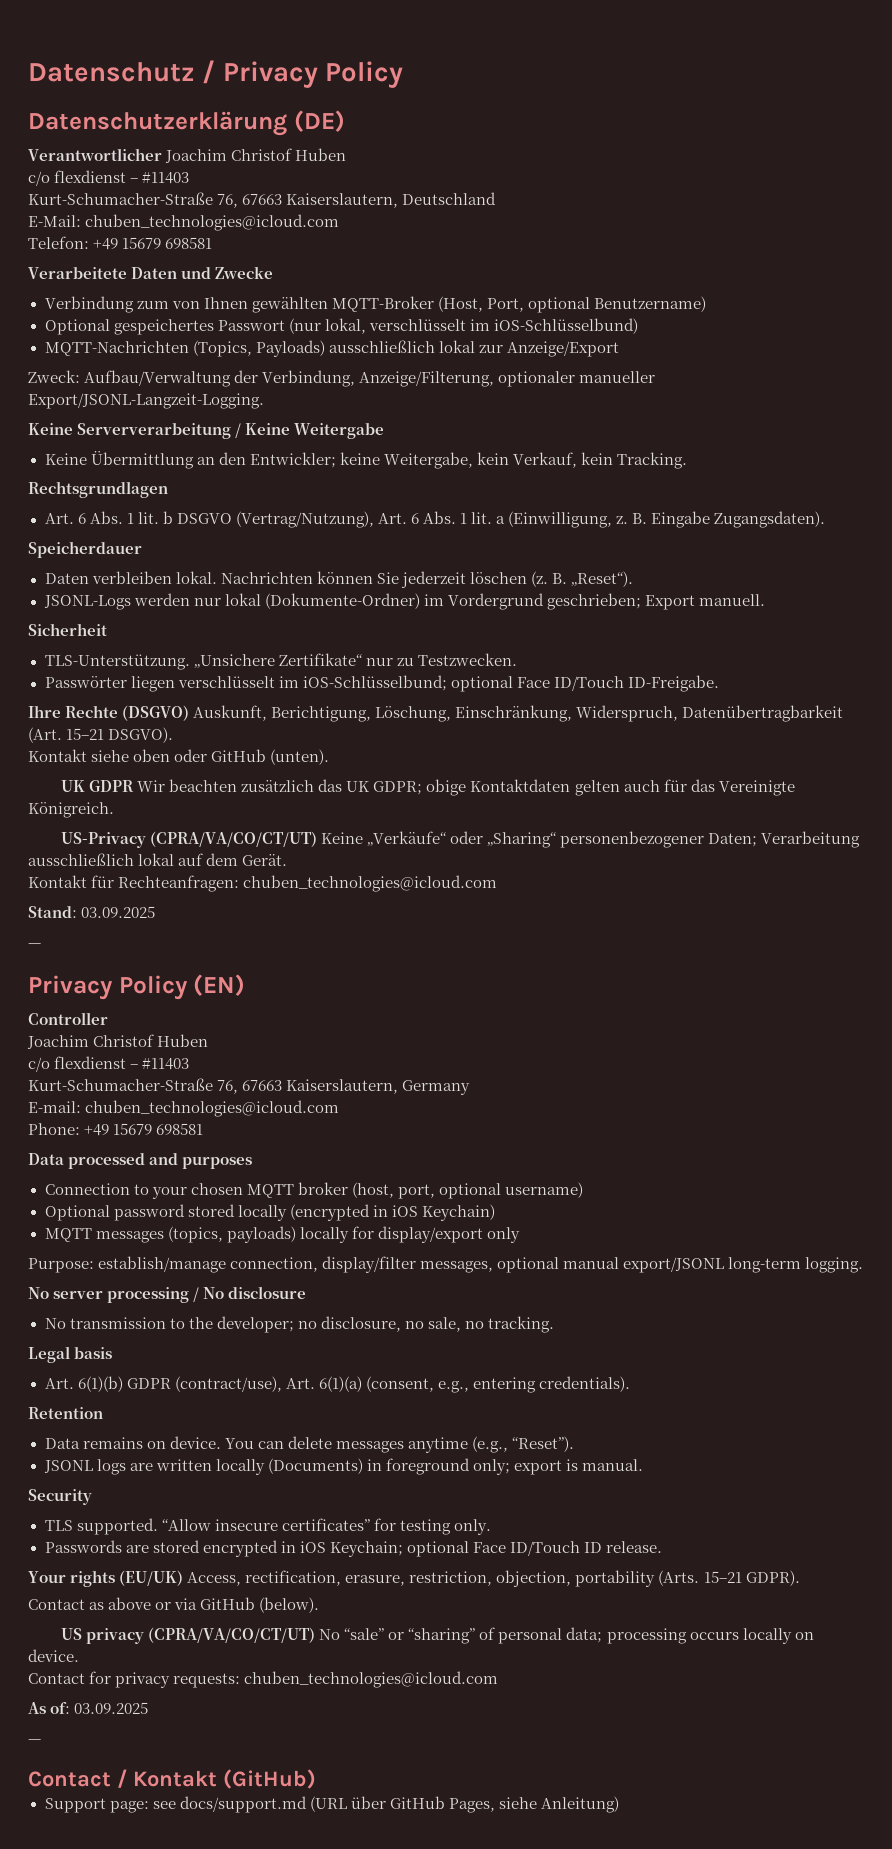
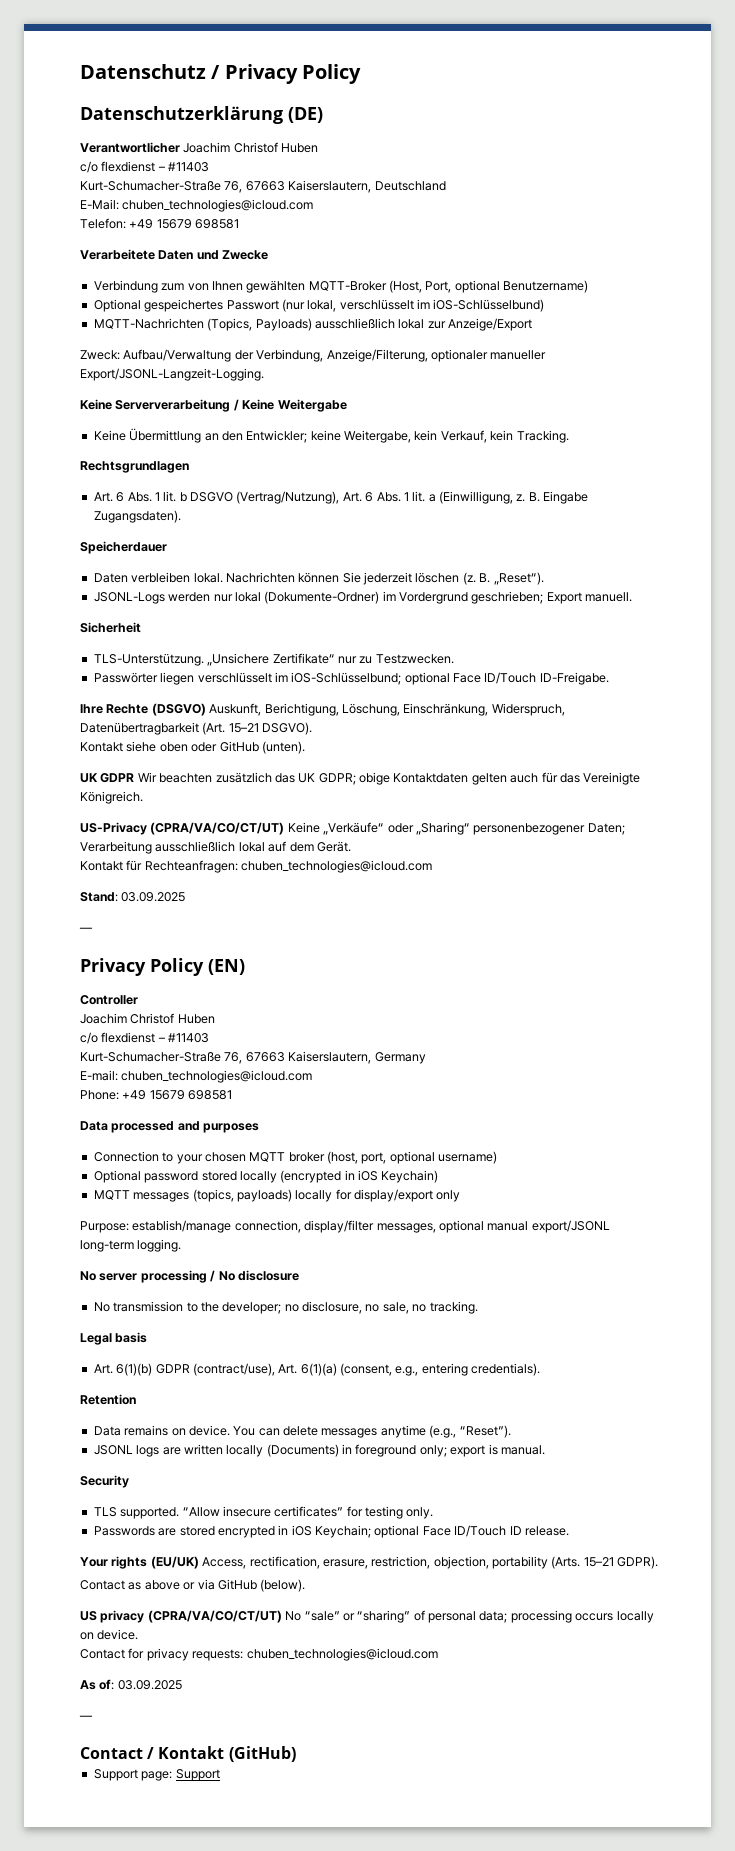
[152,1796,619,1813] see docs/support.md (URL über GitHub Pages, siehe Anleitung) -> [175,1769,220,1781] Support

